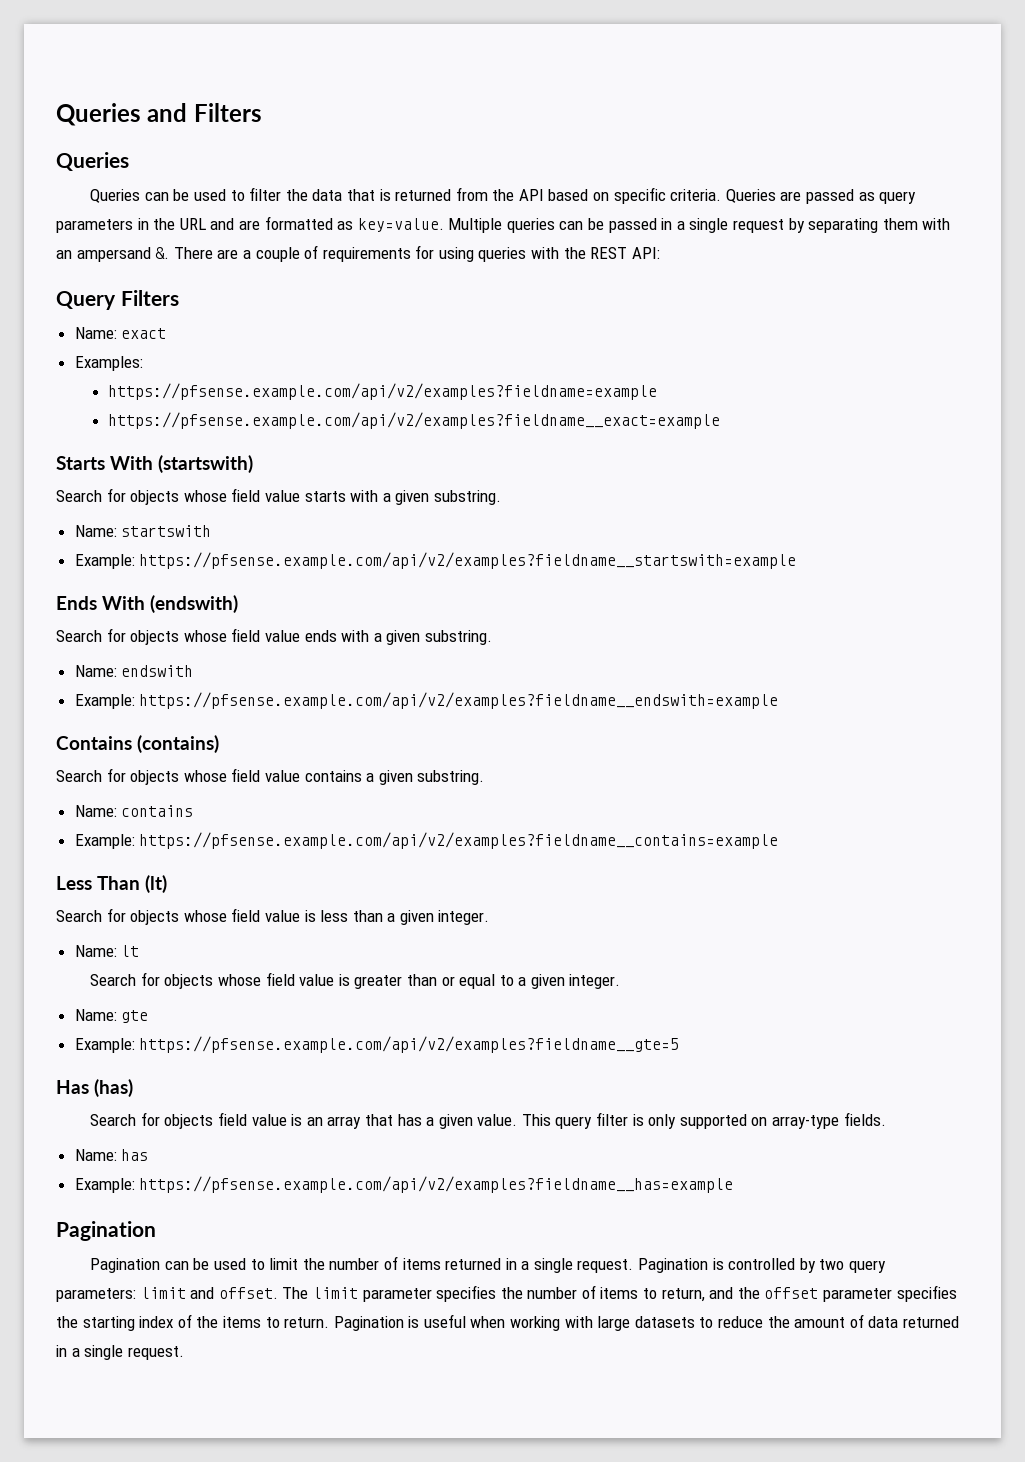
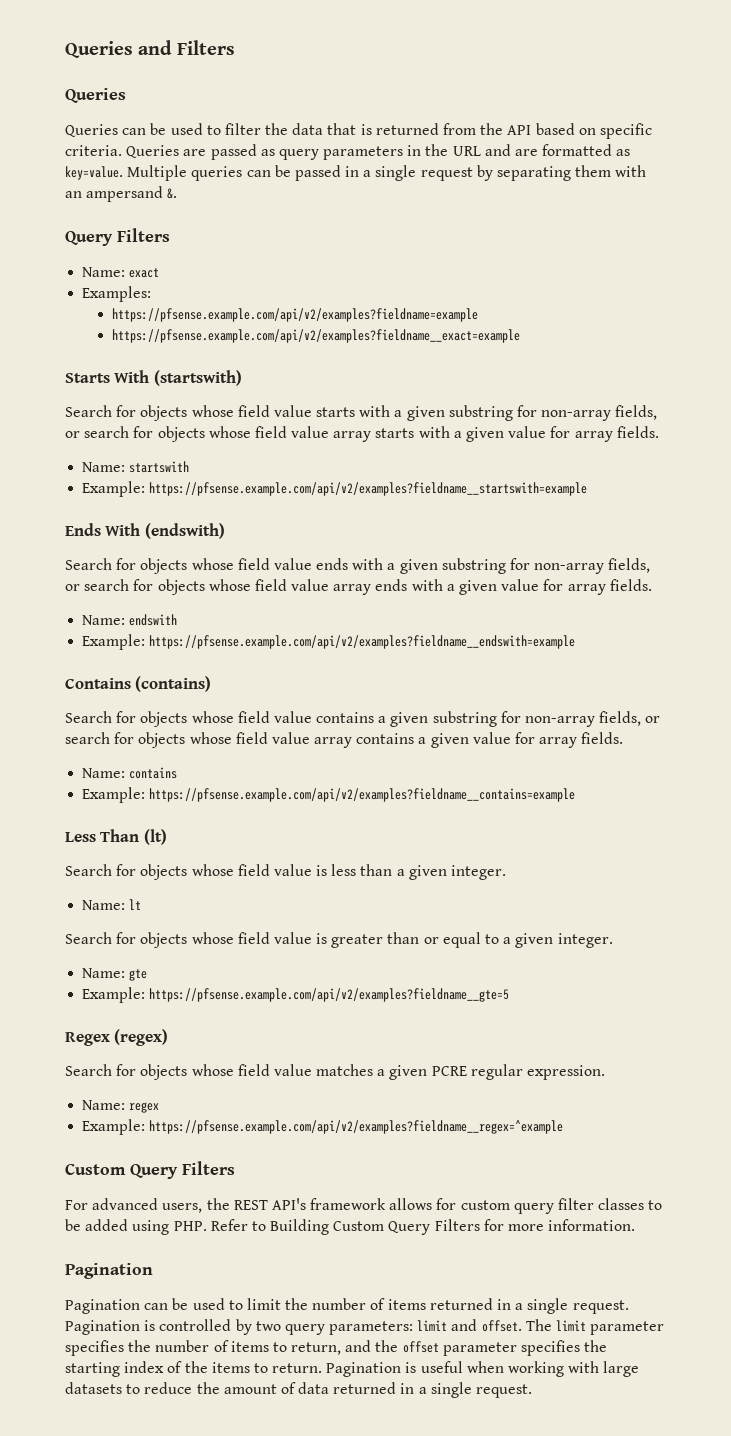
[173,245,660,262] There are a couple of requirements for using queries with the REST API: -> (178, 193) none
[433,490,501,505] substring. -> [448,405,658,421] [65,426,659,442] substring for non-array fields, or search for objects whose field value array starts with a given value for array fields.
[424,630,492,645] substring. -> [441,558,651,574] [65,579,652,595] substring for non-array fields, or search for objects whose field value array ends with a given value for array fields.
[417,770,485,785] substring. -> [432,711,661,727] [65,732,624,748] substring for non-array fields, or search for objects whose field value array contains a given value for array fields.
[56,1079,134,1097] [90,1112,886,1129] [74,1149,149,1161] [74,1176,734,1193] Has (has) // Search for objects field value is an array that has a given value. This query filter is only supported on array-type fields. // Name: has // Example: https://pfsense.example.com/api/v2/examples?fieldname__has=example -> [65,1029,169,1046] [65,1064,606,1080] [82,1100,160,1113] [82,1119,564,1135] [65,1161,235,1179] [65,1198,663,1214] [65,1219,636,1235] Regex (regex) // Search for objects whose field value matches a given PCRE regular expression. // Name: regex // Example: https://pfsense.example.com/api/v2/examples?fieldname__regex=^example // Custom Query Filters // For advanced users, the REST API's framework allows for custom query filter classes to be added using PHP. Refer to Building Custom Query Filters for more information.

